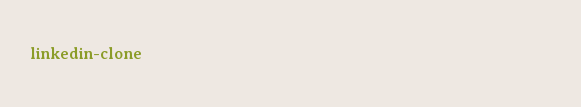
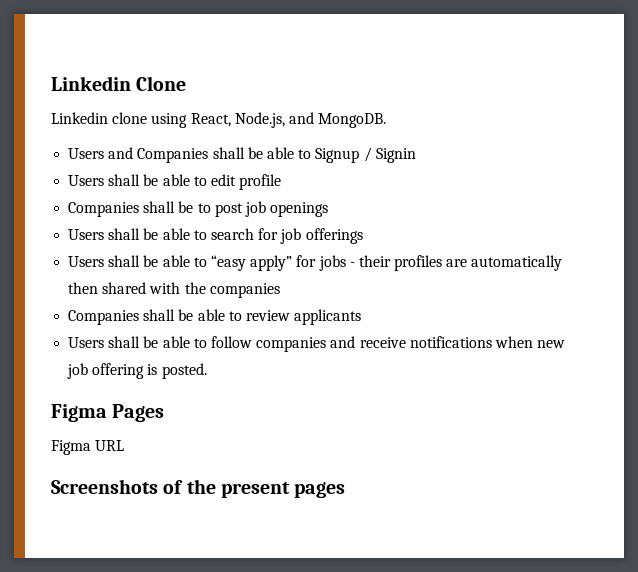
[30,47,142,59] linkedin-clone -> [51,76,187,91] [51,112,387,128] [68,147,416,163] [68,174,282,190] [68,201,329,217] [68,228,363,244] [68,255,563,271] [68,282,280,298] [68,309,362,325] [68,336,566,352] [67,363,207,379] [51,404,165,422] [51,440,125,455] [51,479,346,498] Linkedin Clone // Linkedin clone using React, Node.js, and MongoDB. // Users and Companies shall be able to Signup / Signin // Users shall be able to edit profile // Companies shall be to post job openings // Users shall be able to search for job offerings // Users shall be able to “easy apply” for jobs - their profiles are automatically then shared with the companies // Companies shall be able to review applicants // Users shall be able to follow companies and receive notifications when new job offering is posted. // Figma Pages // Figma URL // Screenshots of the present pages

